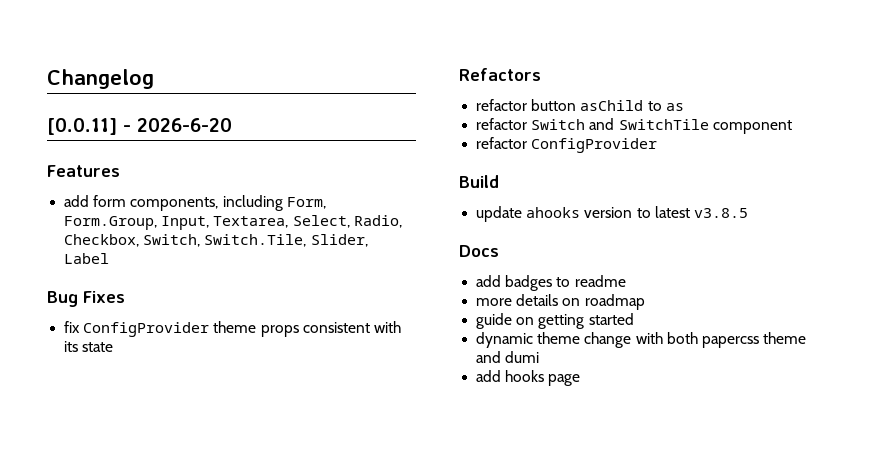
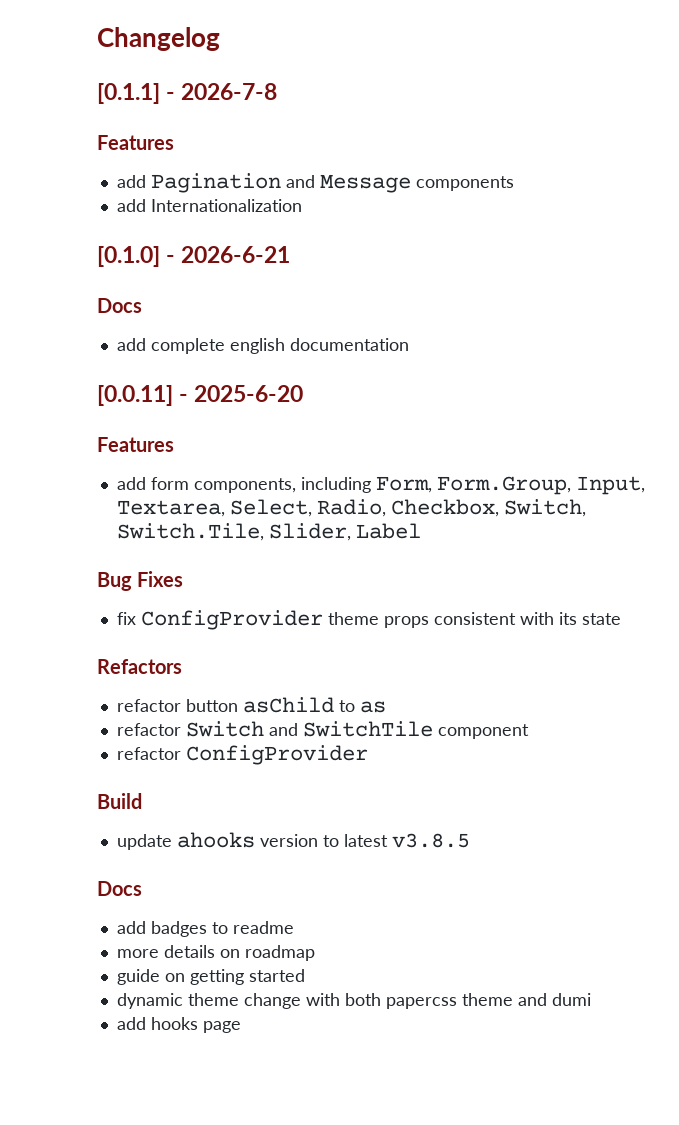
(154, 79) none -> [97,83,278,104] [97,135,174,150] [116,173,514,193] [116,199,302,212] [97,246,291,267] [97,298,142,313] [116,338,409,354] // [0.1.1] - 2026-7-8 // Features // add Pagination and Message components // add Internationalization // [0.1.0] - 2026-6-21 // Docs // add complete english documentation
[137,118,232,132] 2026-6-20 -> [194,385,304,402] 2025-6-20

